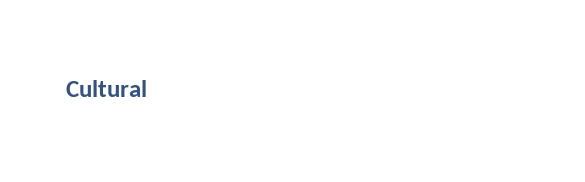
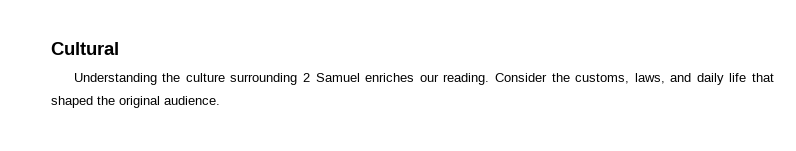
(147, 88) none -> [73,73,774,85] [51,96,220,108] // Understanding the culture surrounding 2 Samuel enriches our reading. Consider the customs, laws, and daily life that shaped the original audience.

